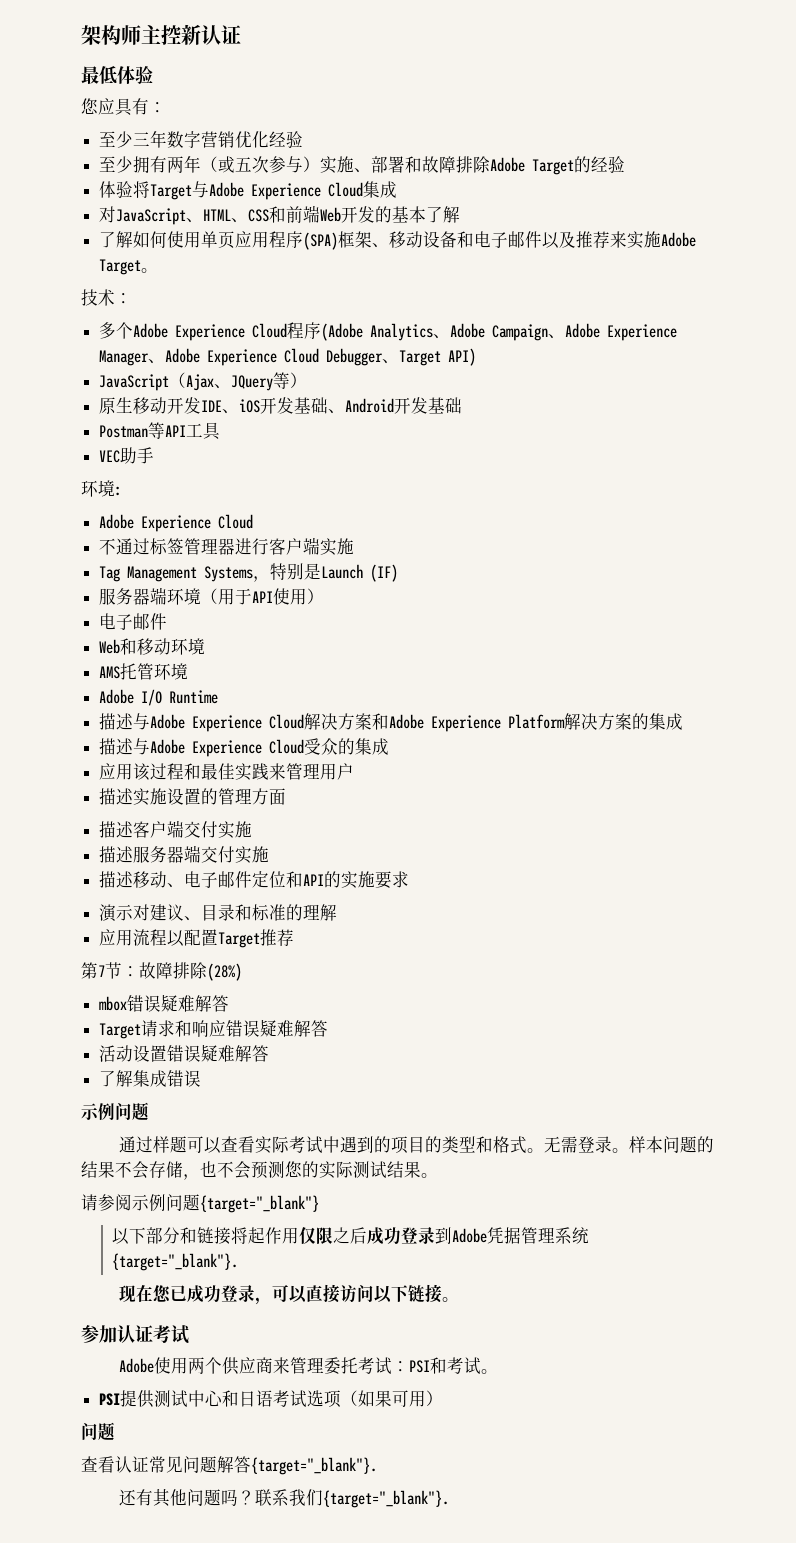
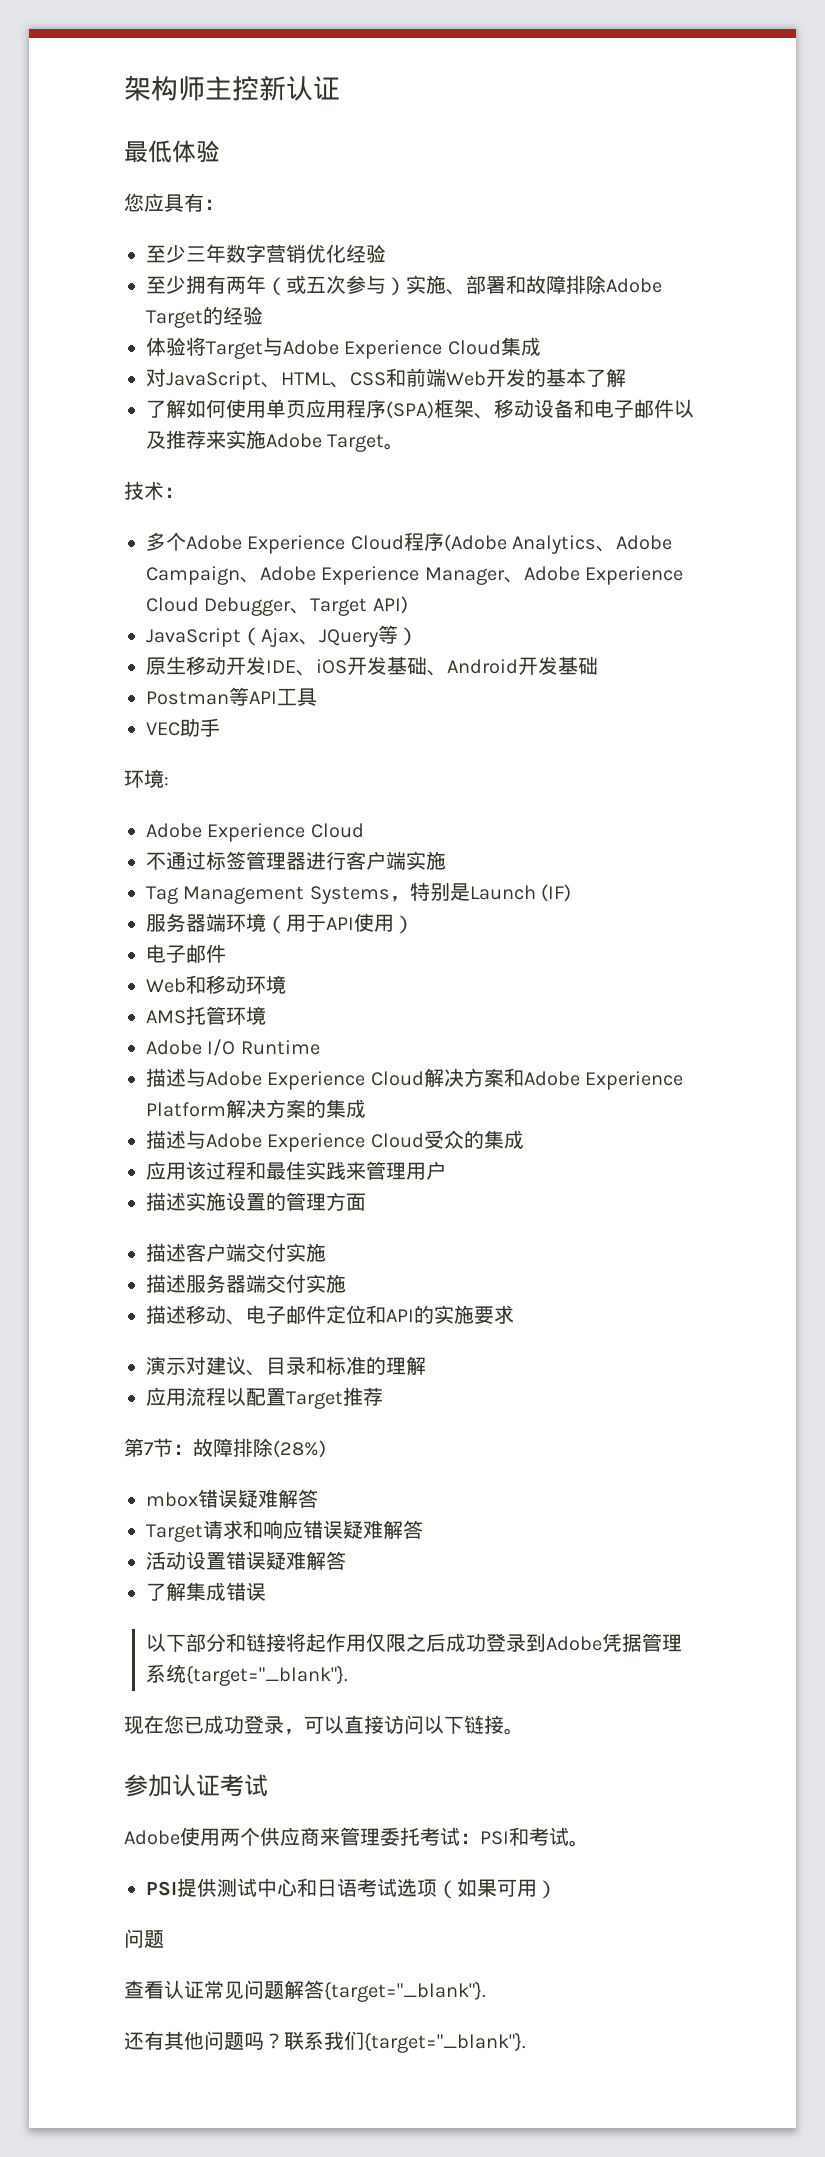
[81,1102,149,1121] [119,1136,715,1154] [81,1161,438,1180] [81,1194,319,1213] // 示例问题 // 通过样题可以查看实际考试中遇到的项目的类型和格式。无需登录。样本问题的结果不会存储，也不会预测您的实际测试结果。 // 请参阅示例问题{target="_blank"} -> (266, 1591) none

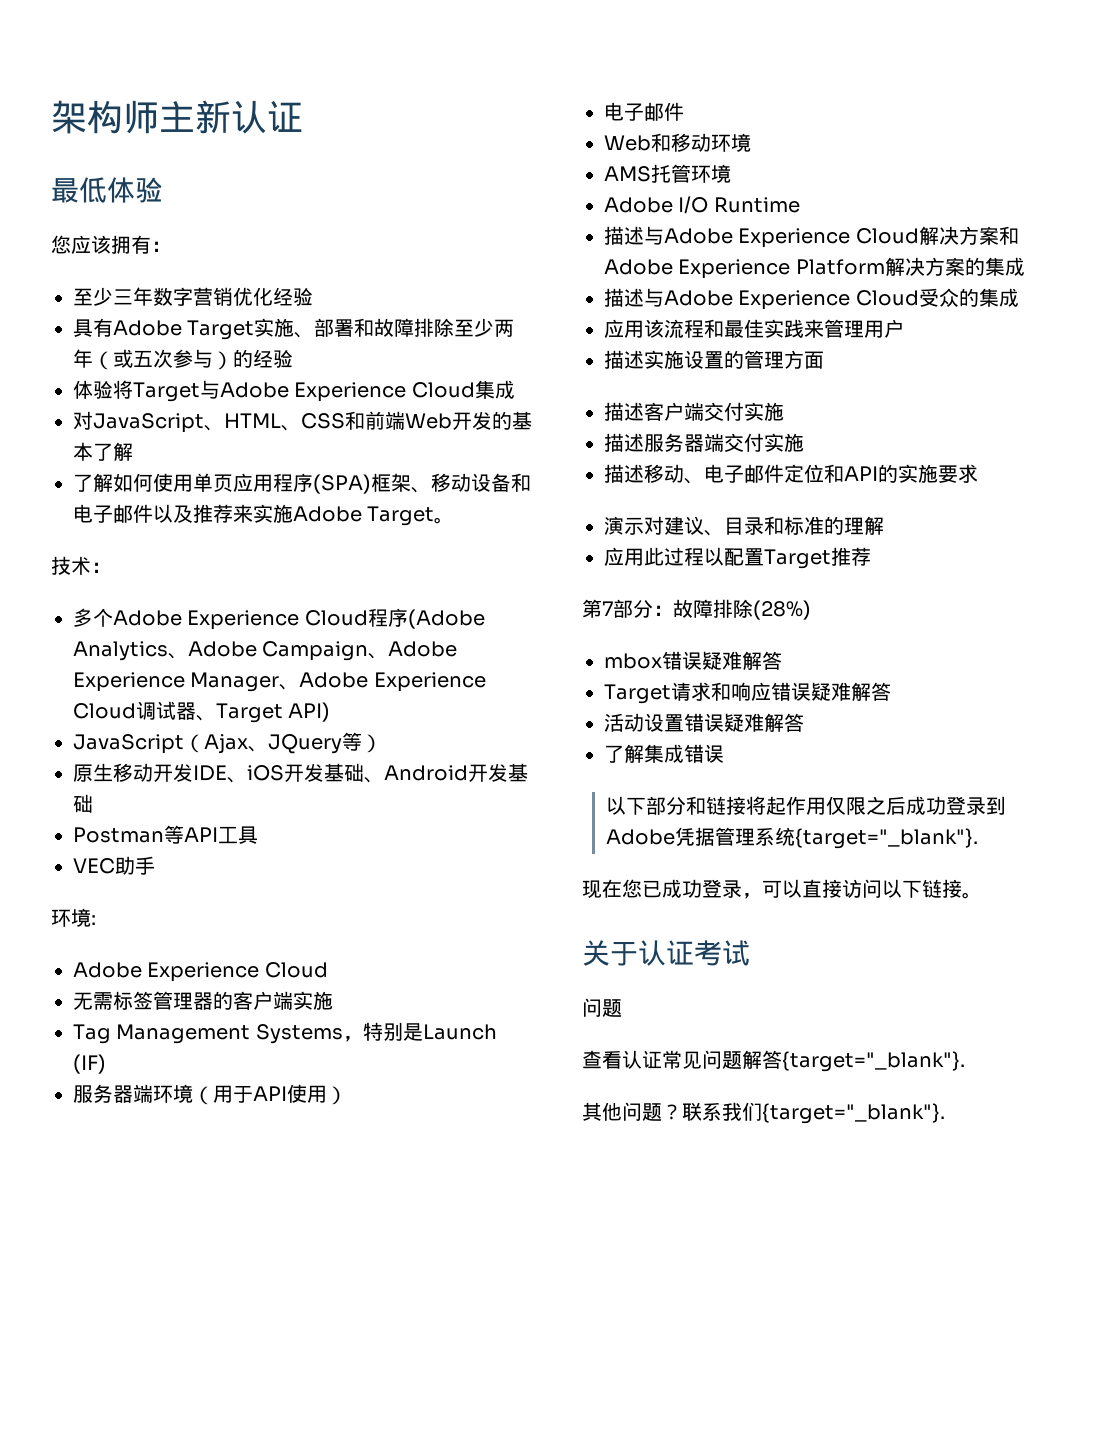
[232,76,259,101] 控 -> (195, 116) none
[164,194,184,212] 具 -> [91,235,131,254] 该拥
[146,275,406,296] 至少拥有两年（或五次参与） -> [73,318,255,340] 具有Adobe Target
[606,278,662,293] [146,310,203,328] Adobe Target -> [454,318,515,337] [73,349,233,370] 至少两年（或五次参与）
[204,597,292,616] Debugger -> [136,701,196,720] 调试器
[146,851,206,870] 不通过 -> [73,992,113,1010] 无需
[306,851,346,870] 进行 -> [213,991,233,1010] 的
[206,1161,226,1180] 过 -> [664,319,684,338] 流
[186,1387,206,1406] 流 -> [644,547,684,566] 此过
[153,1438,173,1457] 节 -> [613,599,653,618] 部分
[124,1774,172,1797] 参加 -> [582,940,638,966] 关于
[124,1827,589,1847] [146,1878,557,1899] // Adobe使用两个供应商来管理委托考试：PSI和考试。 // PSI提供测试中心和日语考试选项（如果可用） -> (750, 953) none
[124,2031,164,2050] 还有 -> (965, 1061) none
[244,2032,264,2050] 吗 -> (662, 1112) none

